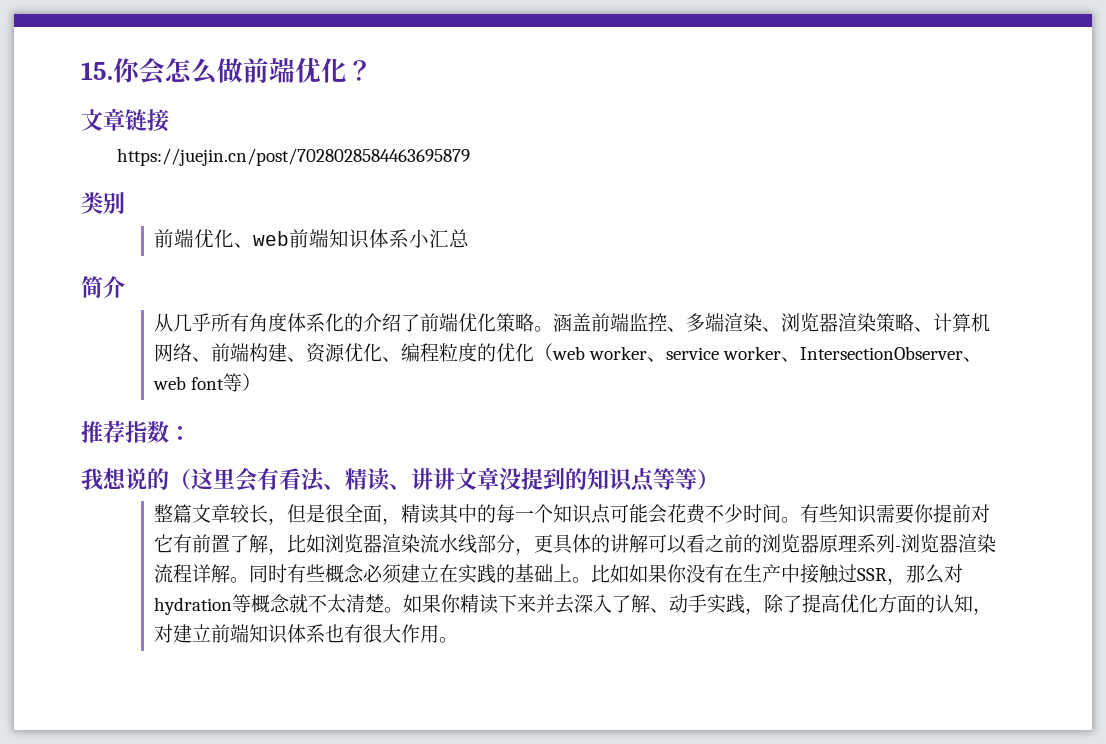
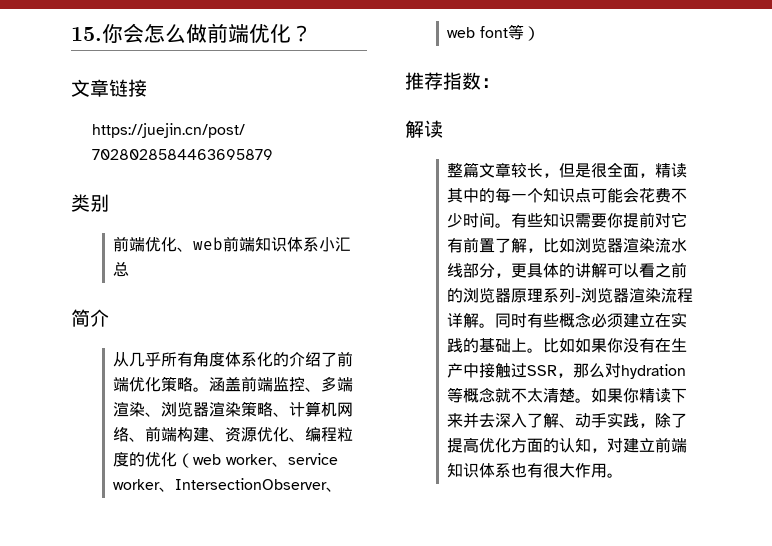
[81,467,719,492] 我想说的（这里会有看法、精读、讲讲文章没提到的知识点等等） -> [405,120,443,138] 解读

